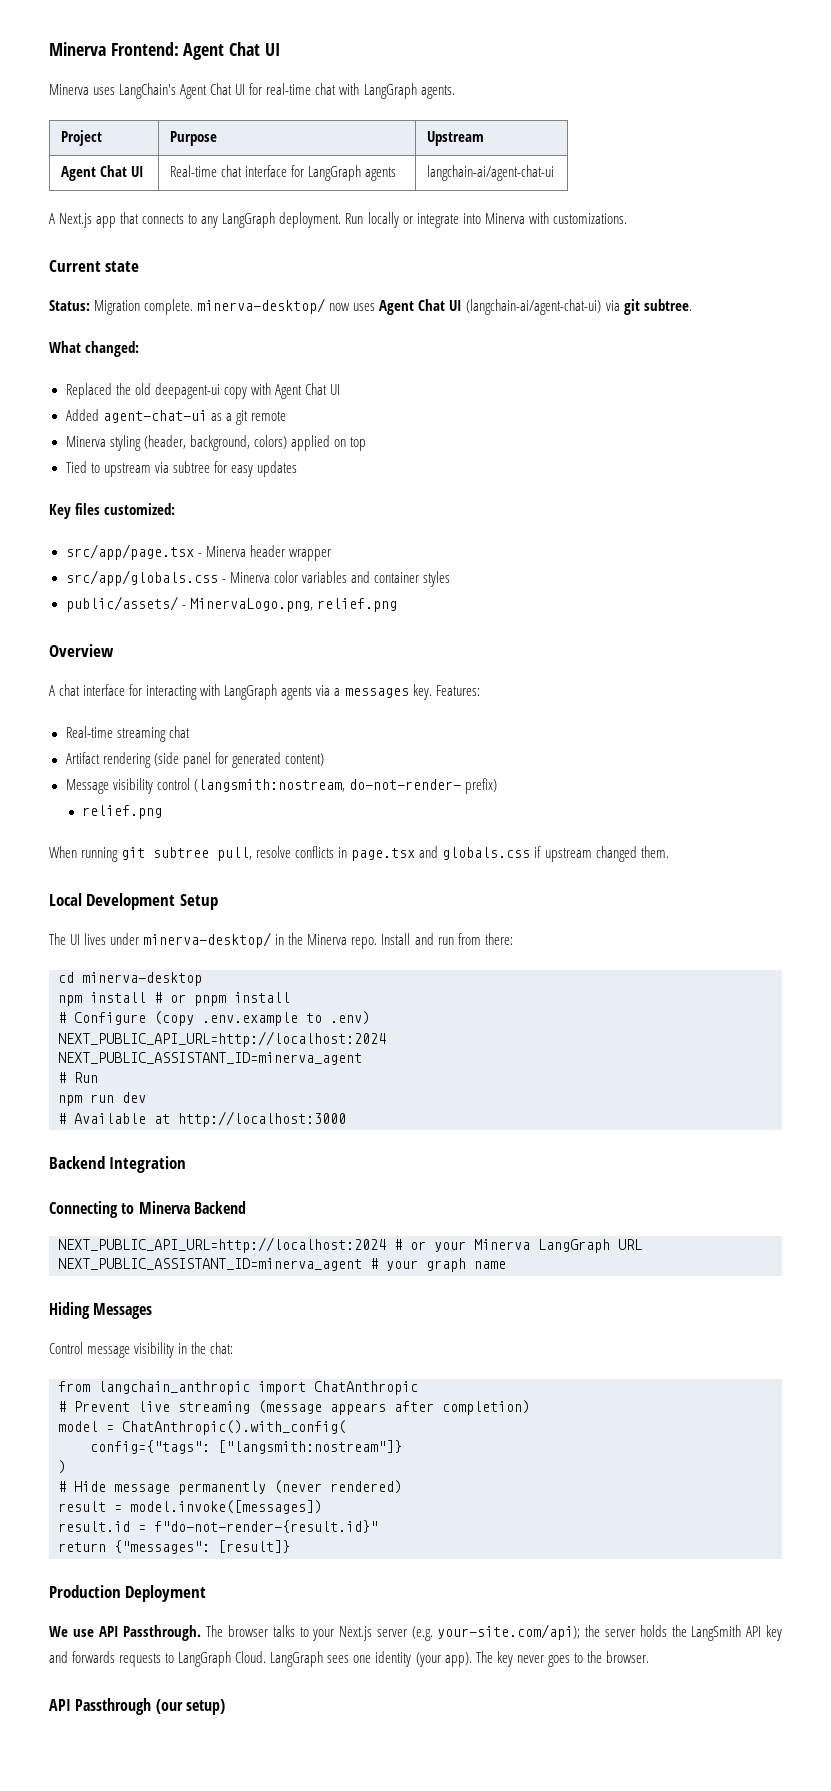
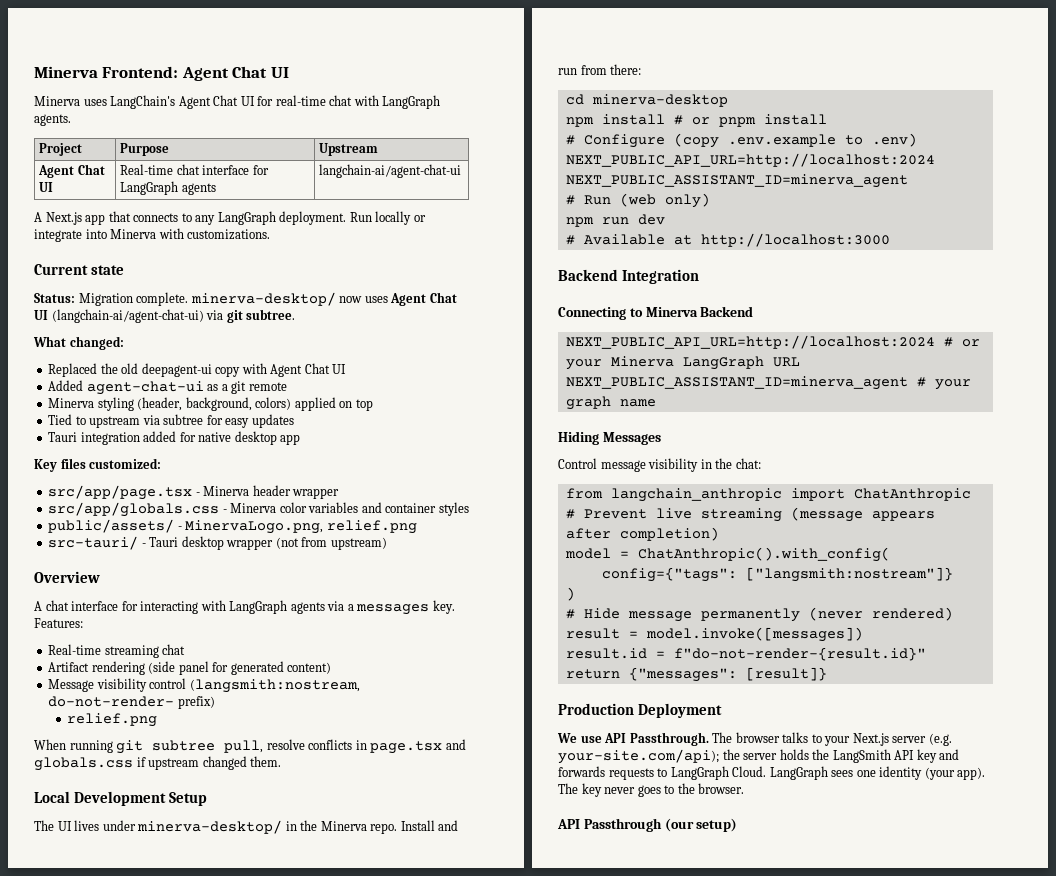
(297, 469) none -> [48,431,301,445] // Tauri integration added for native desktop app
(397, 605) none -> [48,536,387,550] // src-tauri/ - Tauri desktop wrapper (not from upstream)
(98, 1077) none -> [619,193,710,208] (web only)

